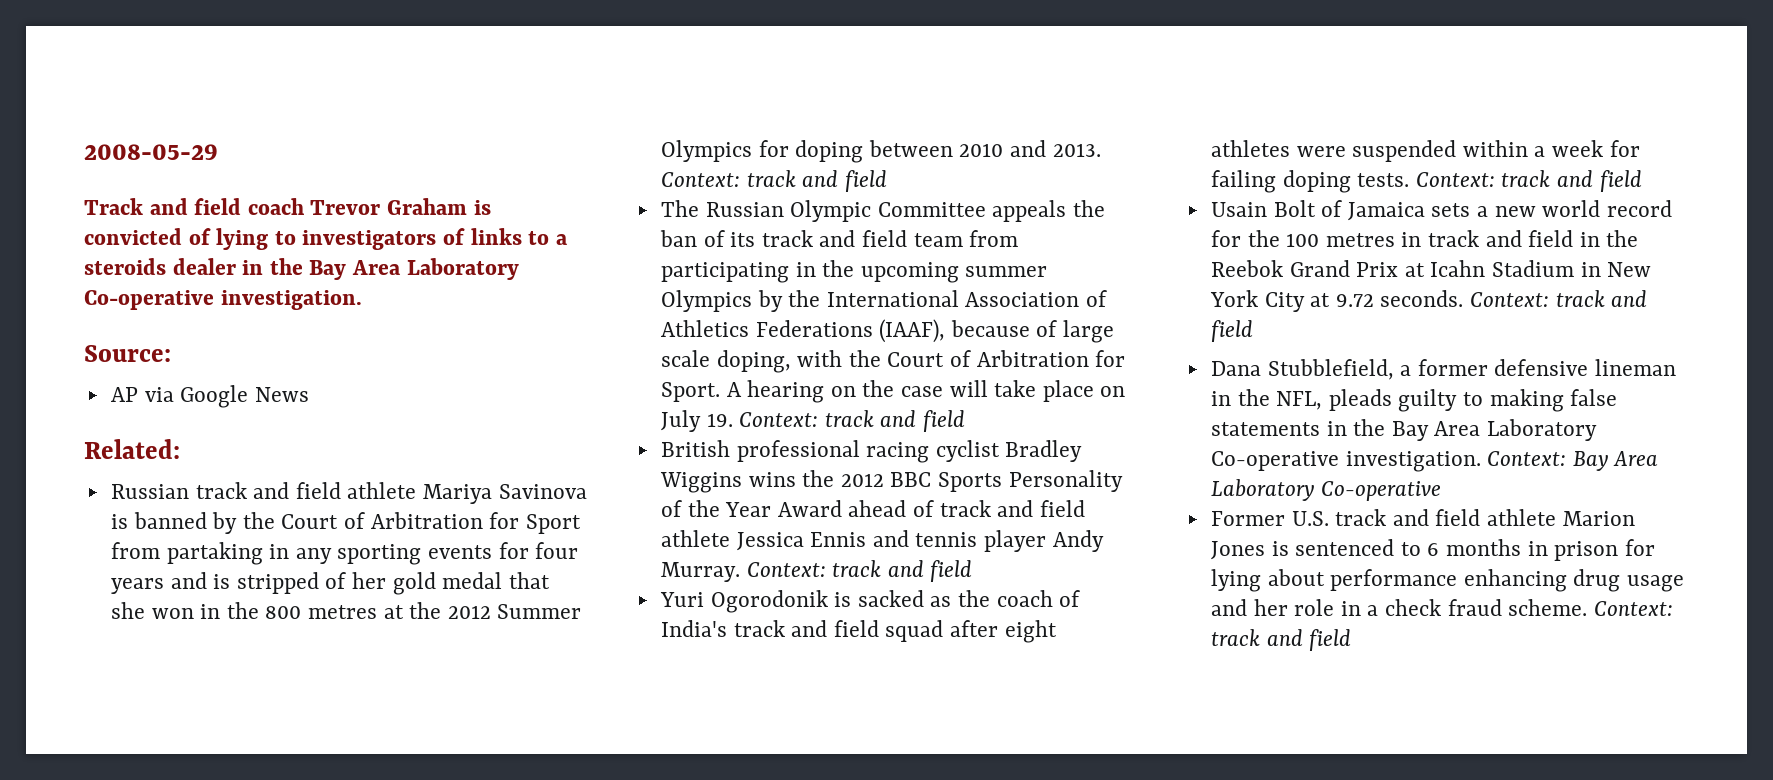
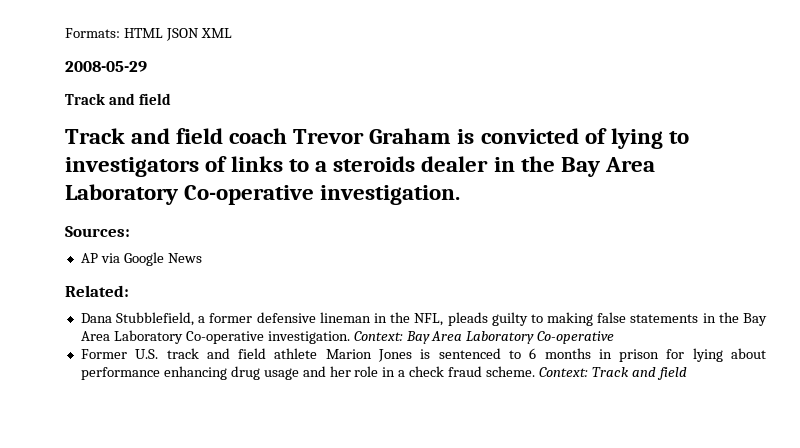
(84, 152) none -> [65,28,232,41] Formats: HTML JSON XML //
(242, 206) none -> [65,128,224,144] // Track and field
[84,345,171,362] Source: -> [65,226,130,237] Sources:
[110,482,587,504] [110,512,581,534] [110,542,579,565] [110,572,550,595] [110,602,582,619] [660,140,1101,163] [660,170,887,192] [660,200,1106,222] [659,230,1019,247] [660,260,1048,283] [660,290,1108,312] [660,319,1115,343] [660,350,1126,373] [660,380,1126,403] [660,410,966,432] [660,440,1083,463] [659,470,1123,493] [660,500,1085,517] [660,530,1104,552] [660,560,973,582] [659,590,1081,613] [660,620,1057,643] [1210,140,1640,162] [1210,170,1642,193] [1210,200,1672,221] [1210,230,1639,247] [1210,260,1652,277] [1209,290,1648,312] [1210,320,1253,342] // Russian track and field athlete Mariya Savinova is banned by the Court of Arbitration for Sport from partaking in any sporting events for four years and is stripped of her gold medal that she won in the 800 metres at the 2012 Summer Olympics for doping between 2010 and 2013. Context: track and field // The Russian Olympic Committee appeals the ban of its track and field team from participating in the upcoming summer Olympics by the International Association of Athletics Federations (IAAF), because of large scale doping, with the Court of Arbitration for Sport. A hearing on the case will take place on July 19. Context: track and field // British professional racing cyclist Bradley Wiggins wins the 2012 BBC Sports Personality of the Year Award ahead of track and field athlete Jessica Ennis and tennis player Andy Murray. Context: track and field // Yuri Ogorodonik is sacked as the coach of India's track and field squad after eight athletes were suspended within a week for failing doping tests. Context: track and field // Usain Bolt of Jamaica sets a new world record for the 100 metres in track and field in the Reebok Grand Prix at Icahn Stadium in New York City at 9.72 seconds. Context: track and field -> (129, 291) none
[1210,629,1260,646] track -> [591,367,629,377] Track

